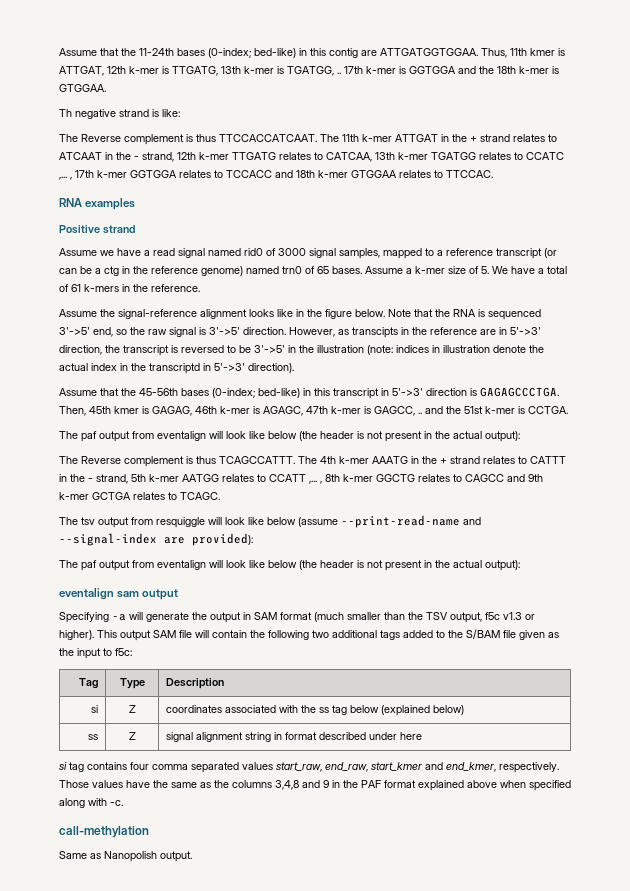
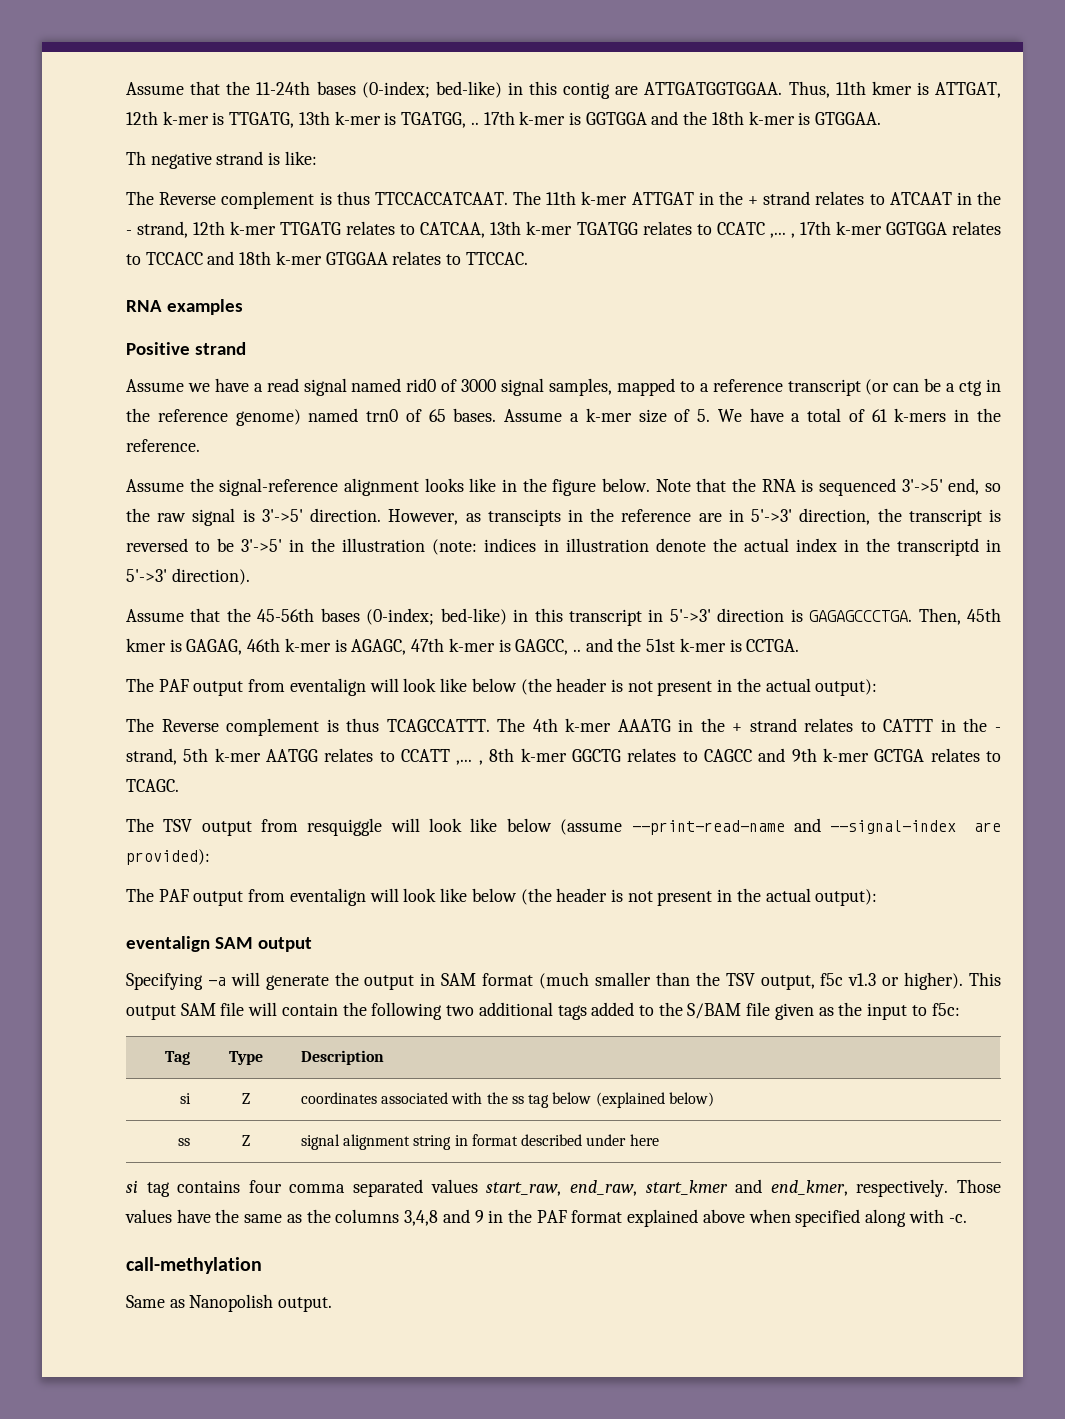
[81,431,97,442] paf -> [158,679,189,692] PAF
[81,517,95,525] tsv -> [163,819,193,832] TSV
[81,560,97,571] paf -> [158,889,189,902] PAF
[117,591,140,598] sam -> [215,937,254,949] SAM

